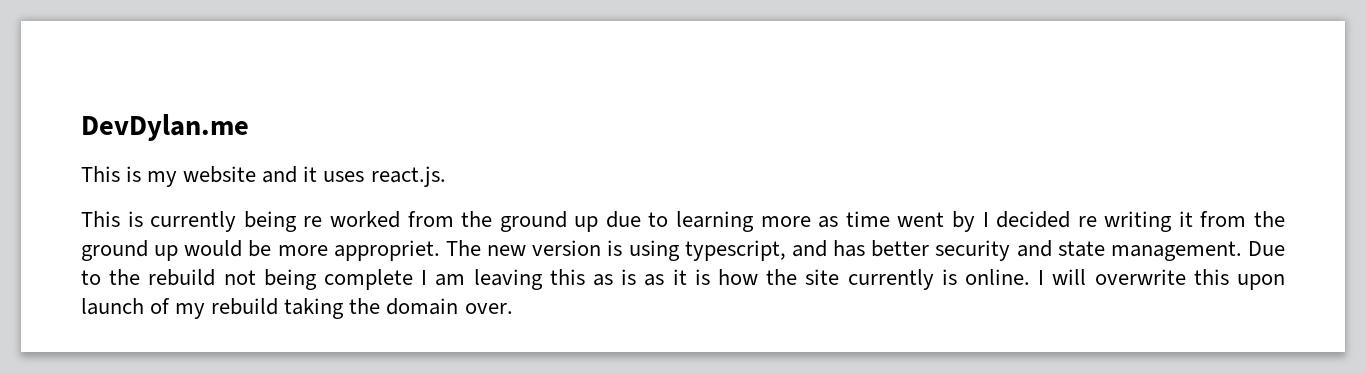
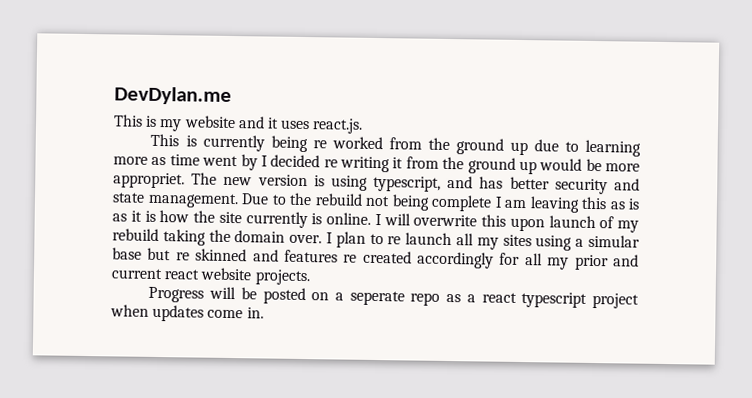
(513, 308) none -> [326,231,641,251] [112,247,639,271] [111,267,311,286] [148,286,639,309] [110,304,264,322] I plan to re launch all my sites using a simular base but re skinned and features re created accordingly for all my prior and current react website projects. // Progress will be posted on a seperate repo as a react typescript project when updates come in.

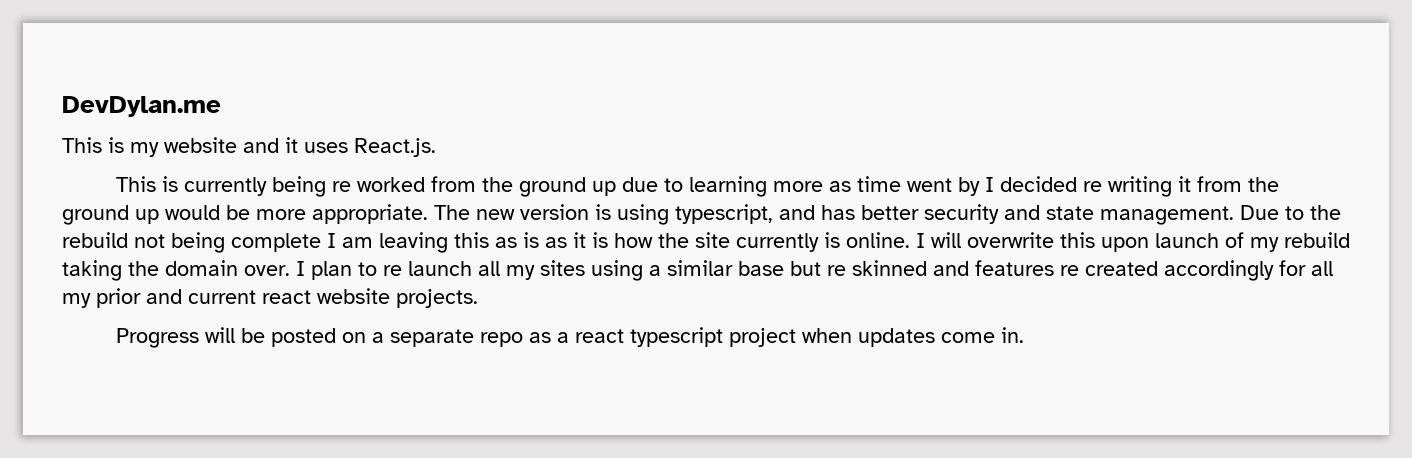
[312,118,364,134] react.js. -> [354,138,436,157] React.js.
[113,172,185,189] appropriet. -> [312,204,428,224] appropriate.
[588,234,641,248] simular -> [667,260,733,276] similar
[349,290,405,306] seperate -> [389,329,474,347] separate

